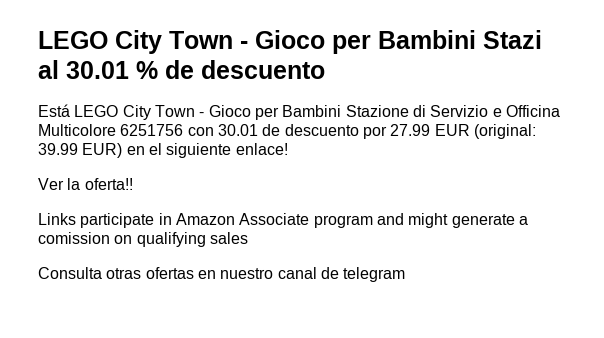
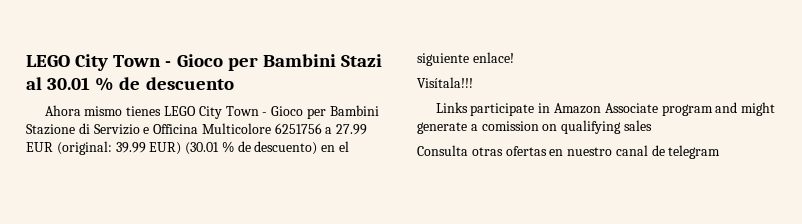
[38,104,70,117] Está -> [44,105,162,116] Ahora mismo tienes
[187,124,387,139] con 30.01 de descuento por -> [325,127,333,134] a
(123, 150) none -> [185,141,318,155] (30.01 % de descuento)
[38,178,133,190] Ver la oferta!! -> [417,77,473,88] Visítala!!!

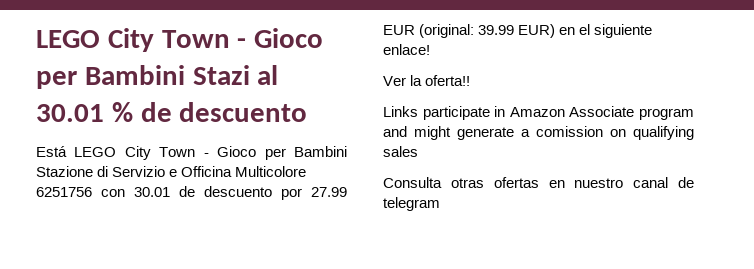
[44,105,162,116] Ahora mismo tienes -> [36,146,67,157] Está
[325,127,333,134] a -> [101,186,302,200] con 30.01 de descuento por
[185,141,318,155] (30.01 % de descuento) -> (556, 31) none
[417,77,473,88] Visítala!!! -> [383,75,471,86] Ver la oferta!!

